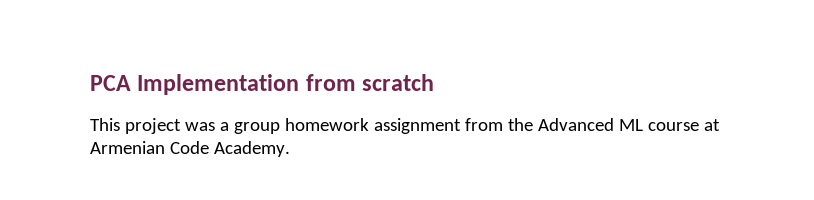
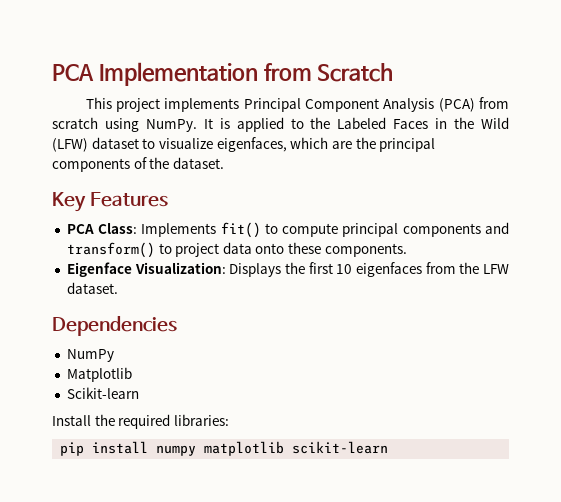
[362,74,435,91] scratch -> [317,63,394,82] Scratch
[184,118,720,134] [90,141,290,157] was a group homework assignment from the Advanced ML course at Armenian Code Academy. -> [164,97,510,112] [52,117,510,132] [52,137,436,152] [52,157,224,172] [52,192,168,212] [66,222,509,238] [66,242,407,258] [66,262,509,277] [66,282,118,294] [52,316,177,336] [66,349,114,362] [66,367,132,382] [66,387,139,399] [52,414,229,429] [60,441,389,456] implements Principal Component Analysis (PCA) from scratch using NumPy. It is applied to the Labeled Faces in the Wild (LFW) dataset to visualize eigenfaces, which are the principal components of the dataset. // Key Features // PCA Class: Implements fit() to compute principal components and transform() to project data onto these components. // Eigenface Visualization: Displays the first 10 eigenfaces from the LFW dataset. // Dependencies // NumPy // Matplotlib // Scikit-learn // Install the required libraries: // pip install numpy matplotlib scikit-learn

